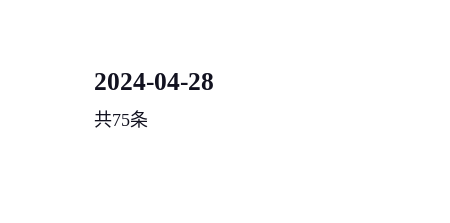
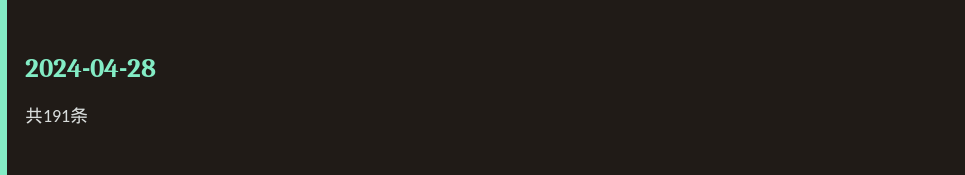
[112,114,130,126] 75 -> [43,110,70,122] 191

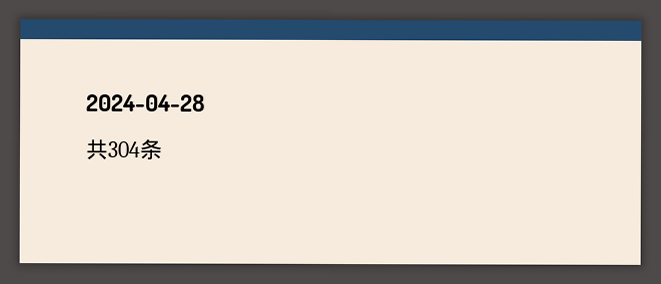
[43,110,70,122] 191 -> [107,141,141,158] 304

